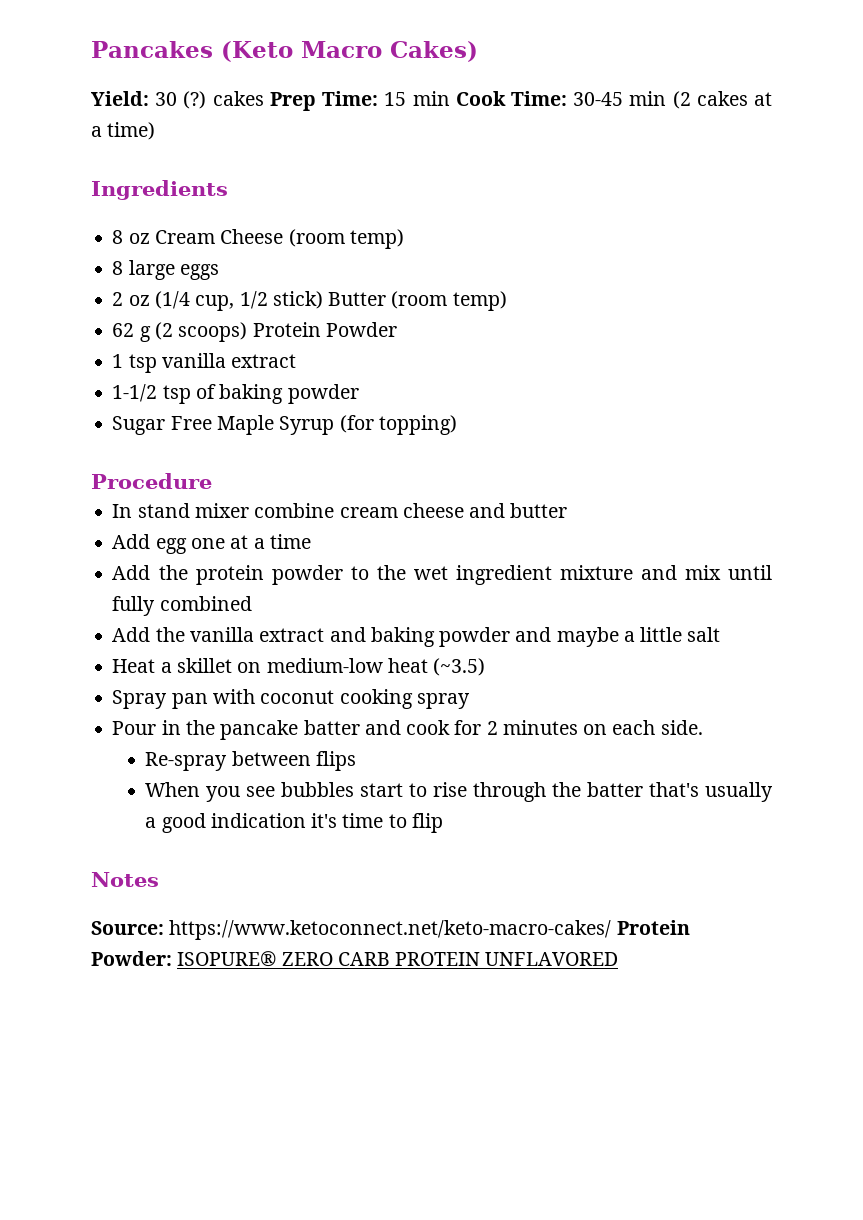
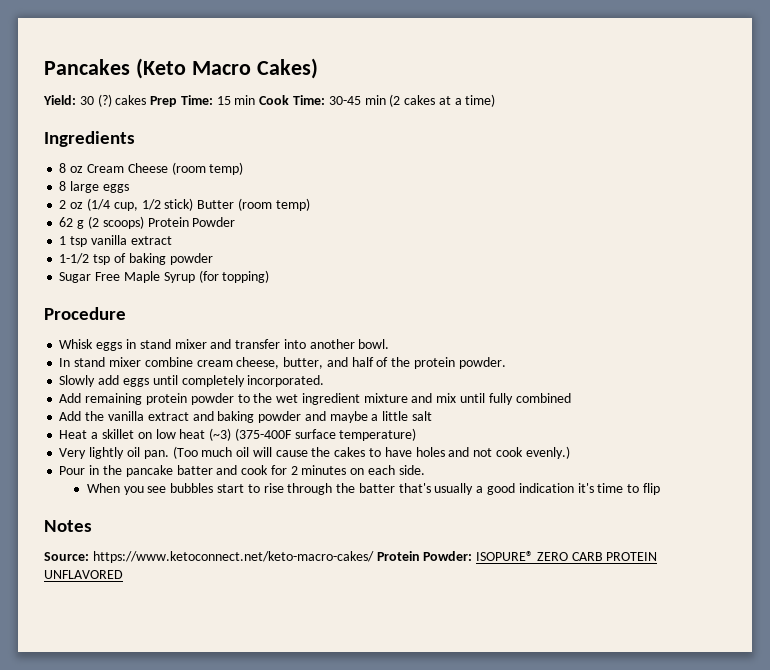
(212, 481) none -> [59,339,390,351] // Whisk eggs in stand mixer and transfer into another bowl.
[402,503,568,518] [112,534,311,554] [112,565,188,580] cheese and butter // Add egg one at a time // Add the -> [236,357,506,369] [59,375,325,387] [59,393,143,405] cheese, butter, and half of the protein powder. // Slowly add eggs until completely incorporated. // Add remaining
[266,658,486,676] [112,689,470,709] medium-low heat (~3.5) // Spray pan with coconut cooking spray -> [155,428,417,441] [59,446,570,459] low heat (~3) (375-400F surface temperature) // Very lightly oil pan. (Too much oil will cause the cakes to have holes and not cook evenly.)
[145,751,356,771] // Re-spray between flips -> (425, 470) none

